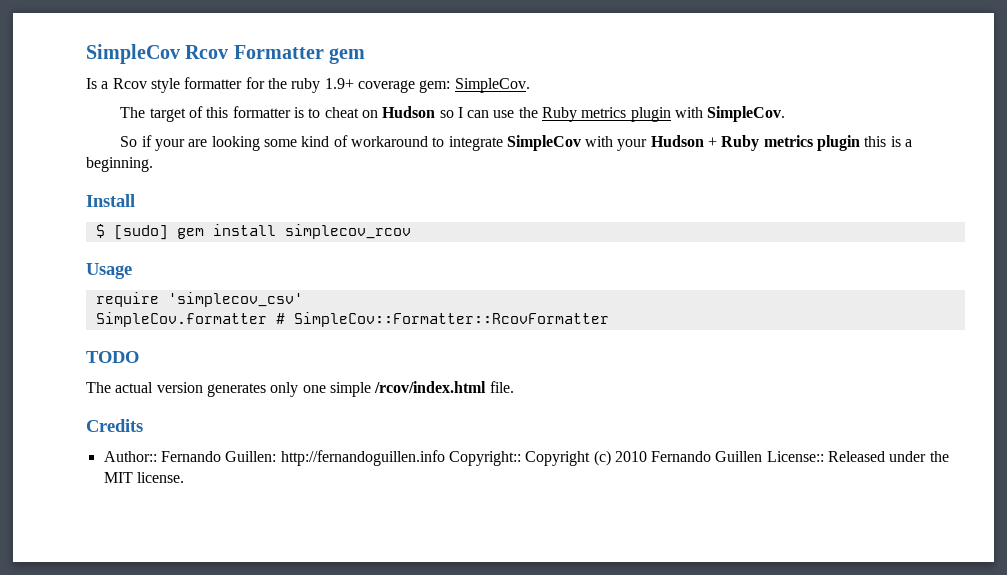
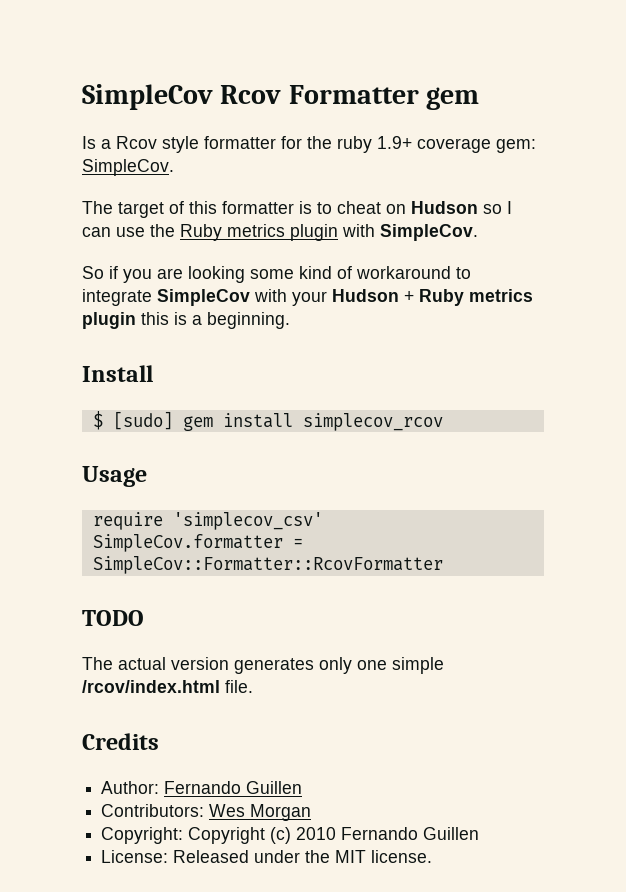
[154,139,185,151] your -> [123,269,152,283] you
[275,313,285,324] # -> [292,538,303,548] =
[103,450,521,466] Author:: Fernando Guillen: http://fernandoguillen.info Copyright:: -> [101,781,303,794] [101,804,312,821] [101,827,184,844] Author: Fernando Guillen // Contributors: Wes Morgan // Copyright:
[766,451,824,462] License:: -> [101,850,169,863] // License:

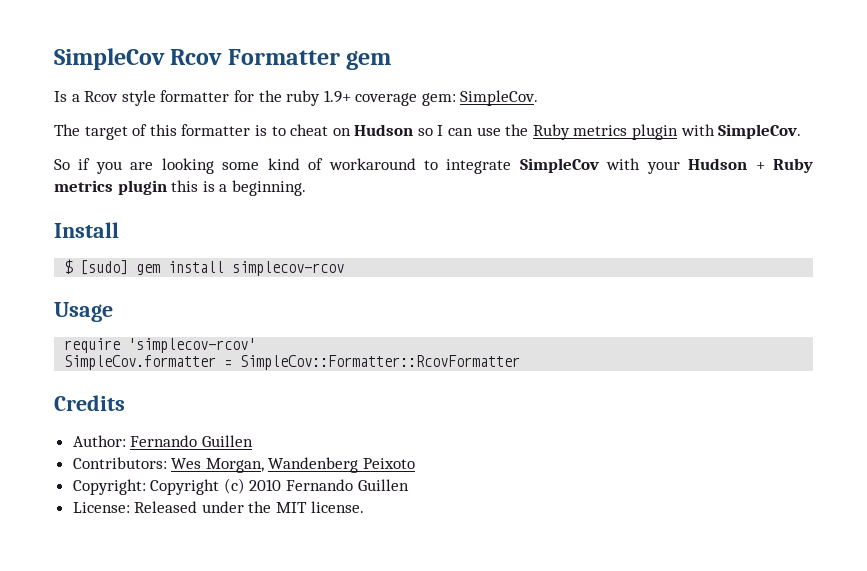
[302,413,443,431] simplecov_rcov -> [232,261,345,276] simplecov-rcov
[172,512,323,530] 'simplecov_csv' -> [128,338,257,353] 'simplecov-rcov'
[82,610,144,626] [82,657,444,674] [82,680,253,693] // TODO // The actual version generates only one simple /rcov/index.html file. -> (521, 362) none
[250,804,312,821] Morgan -> [205,457,416,473] Morgan, Wandenberg Peixoto

